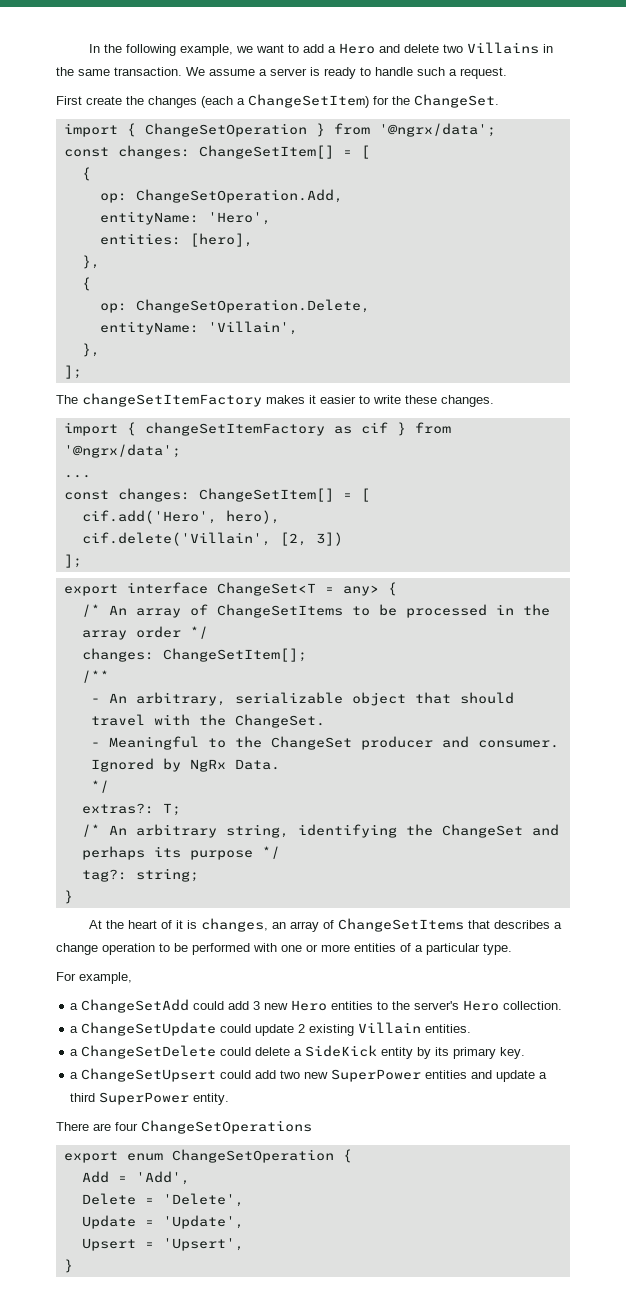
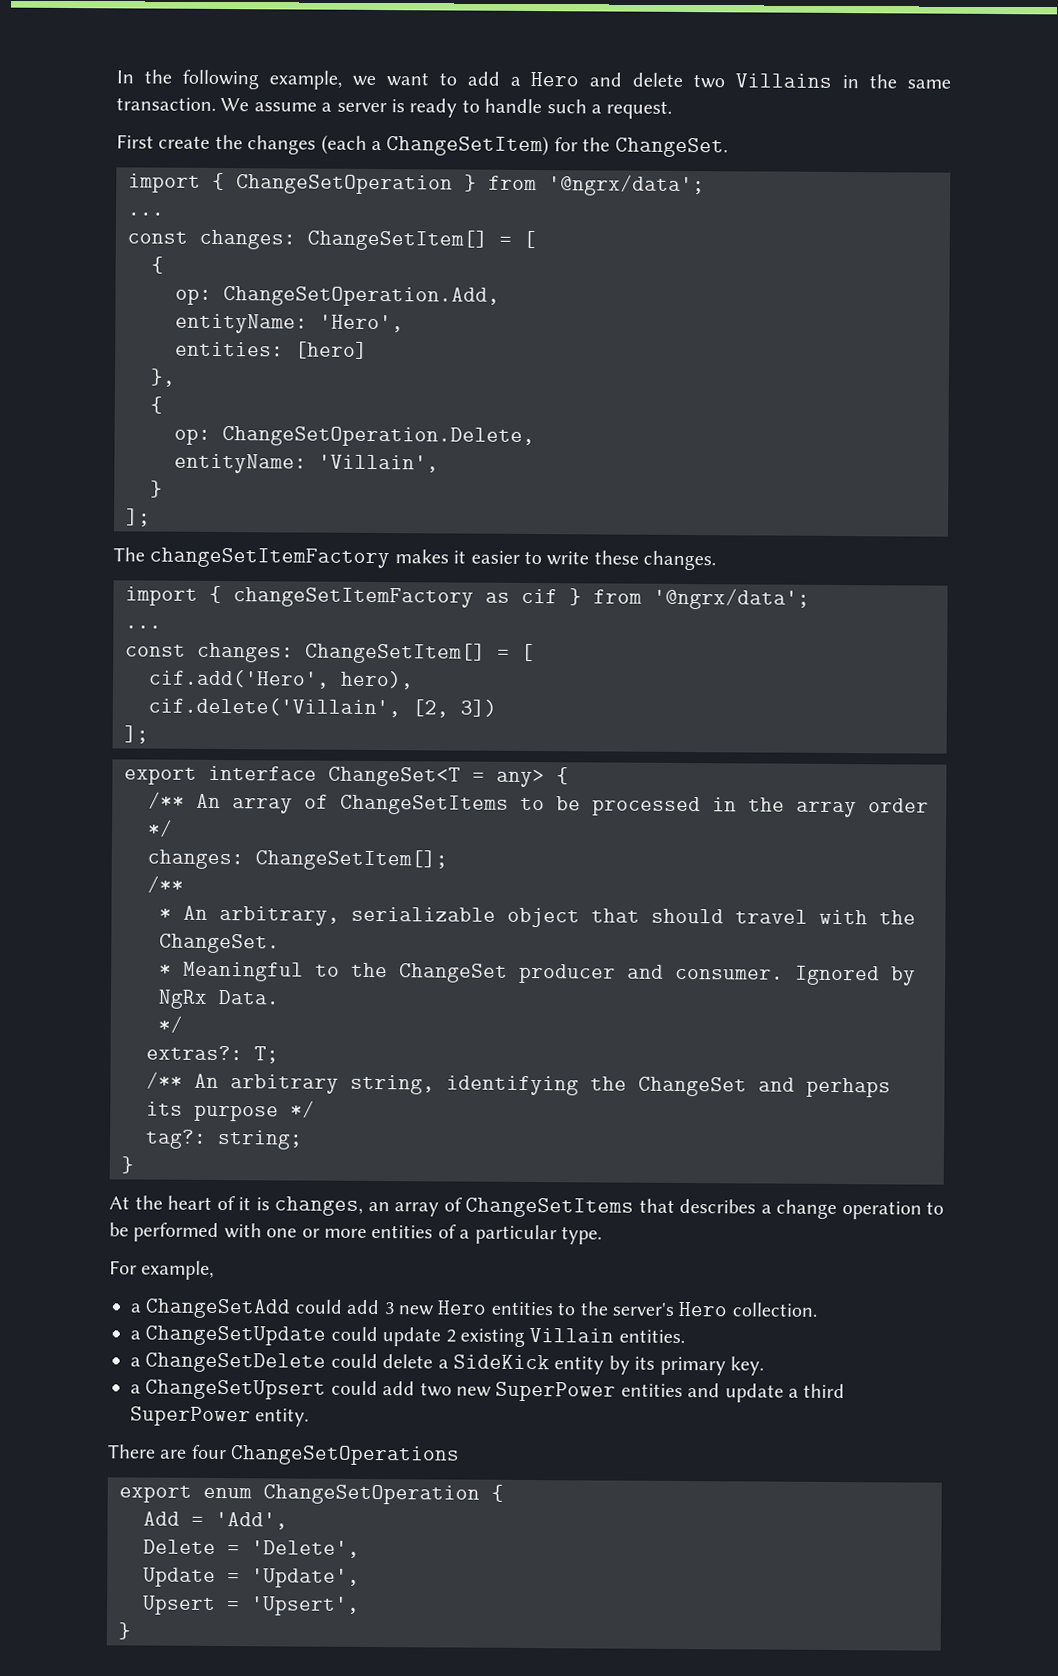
(496, 130) none -> [128,212,165,216] // ...
[189,233,253,247] [hero], -> [295,341,368,359] [hero]
[81,343,100,357] }, -> [150,480,163,498] }
[81,604,100,617] /* -> [148,791,185,809] /**
[90,698,100,703] - -> [159,908,172,920] *
[90,742,100,747] - -> [159,964,172,976] *
[81,824,100,837] /* -> [146,1071,183,1089] /**

